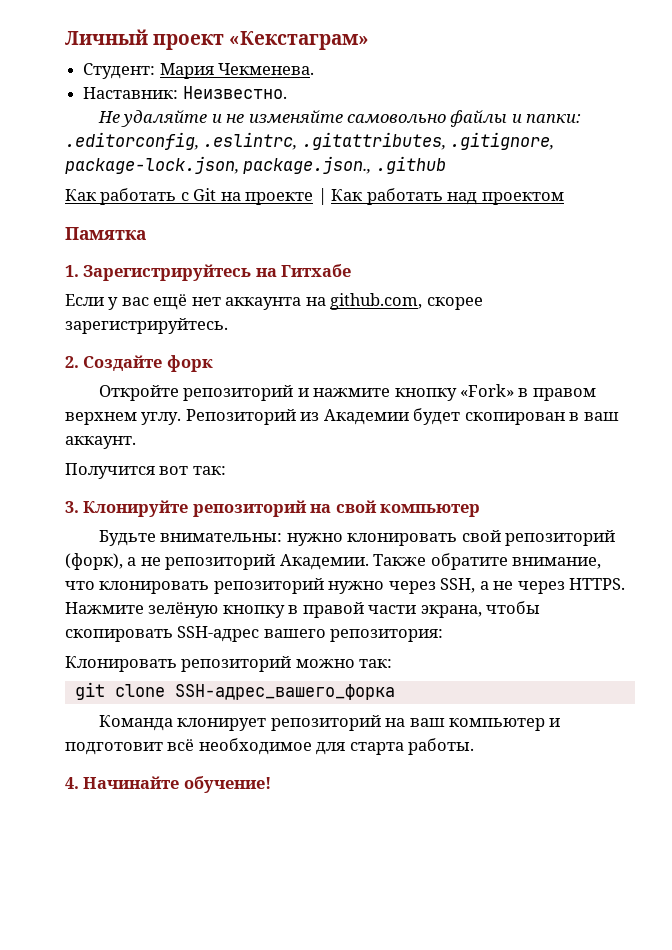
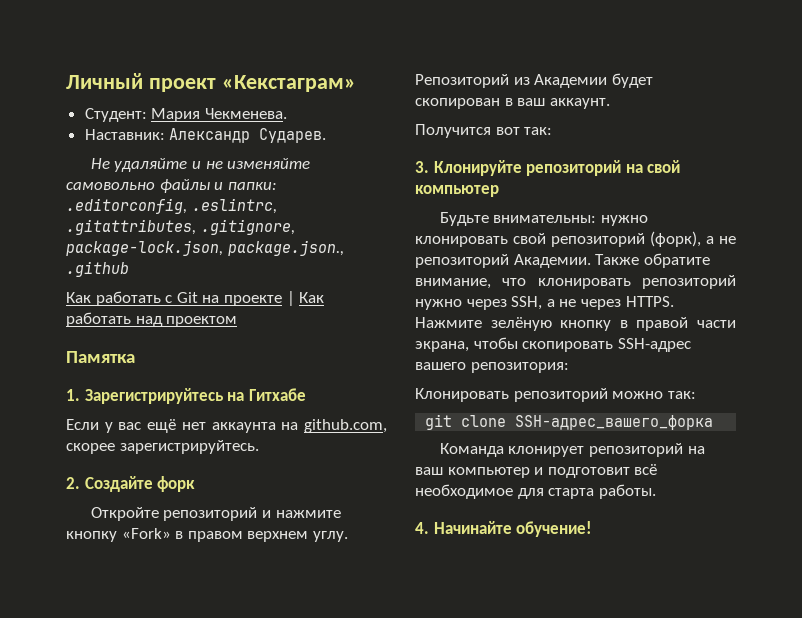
[182,86,287,99] Неизвестно. -> [169,128,327,143] Александр Сударев.

